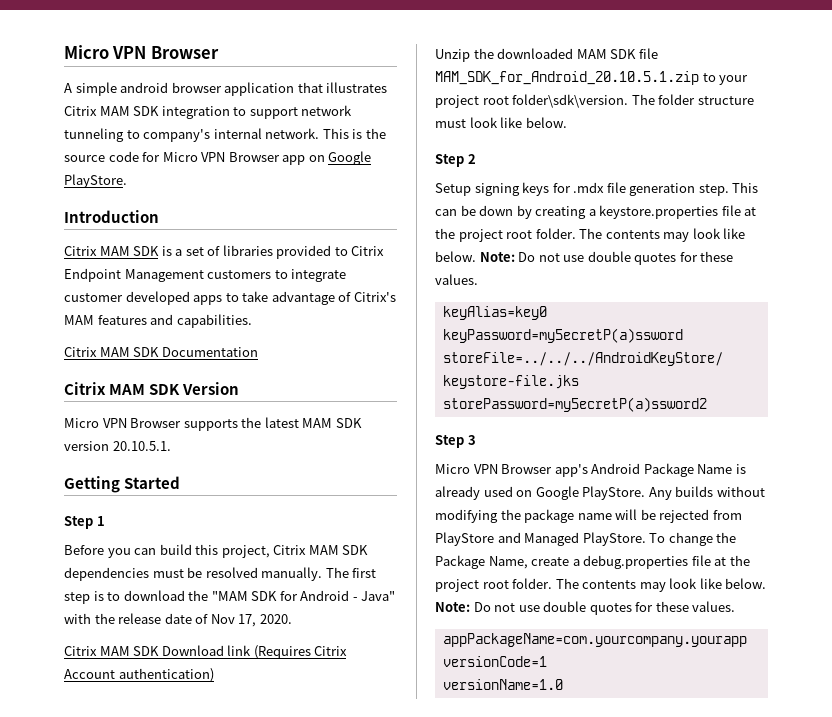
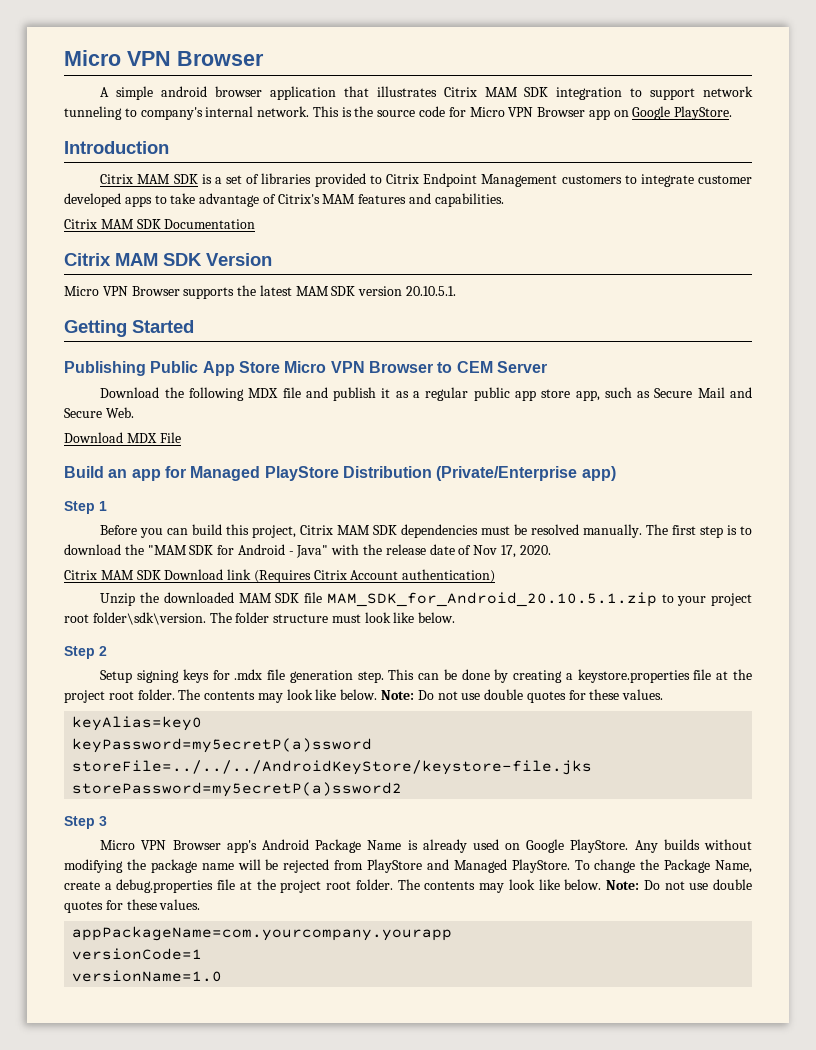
(181, 482) none -> [64,361,547,376] [100,387,752,401] [64,407,134,418] [64,432,181,443] [64,466,616,481] // Publishing Public App Store Micro VPN Browser to CEM Server // Download the following MDX file and publish it as a regular public app store app, such as Secure Mail and Secure Web. // Download MDX File // Build an app for Managed PlayStore Distribution (Private/Enterprise app)
[479,205,514,216] down -> [461,669,490,680] done

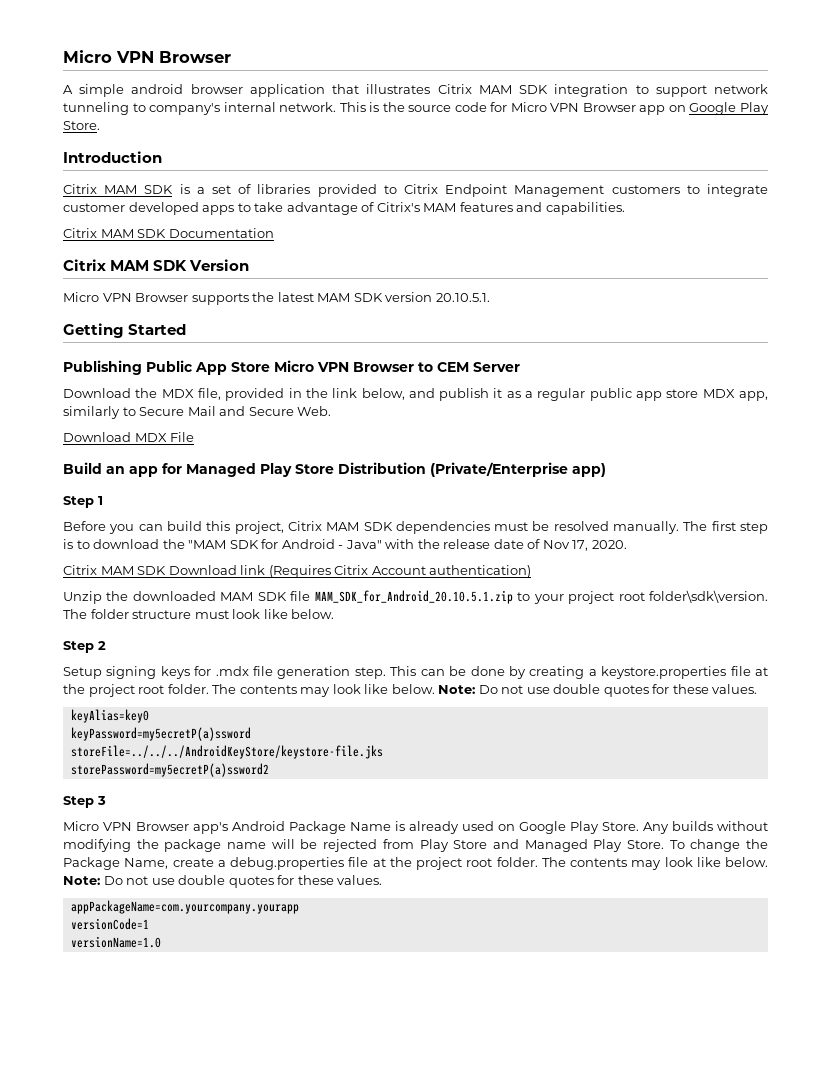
[674,106,733,120] PlayStore. -> [740,102,770,115] [63,121,100,130] Play Store.
[188,387,301,401] following MDX file -> [161,388,405,401] MDX file, provided in the link below,
[575,387,651,401] app, such as -> [702,389,768,401] [63,406,136,419] MDX app, similarly to
[264,466,339,481] PlayStore -> [260,463,334,477] Play Store
[570,839,629,853] PlayStore. -> [570,821,639,834] Play Store.
[367,859,570,873] PlayStore and Managed PlayStore. -> [419,839,664,852] Play Store and Managed Play Store.

